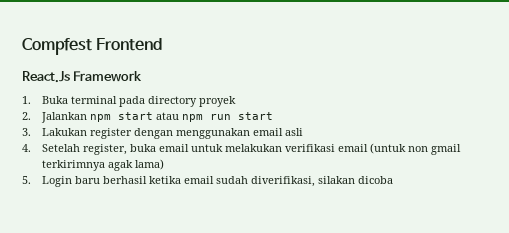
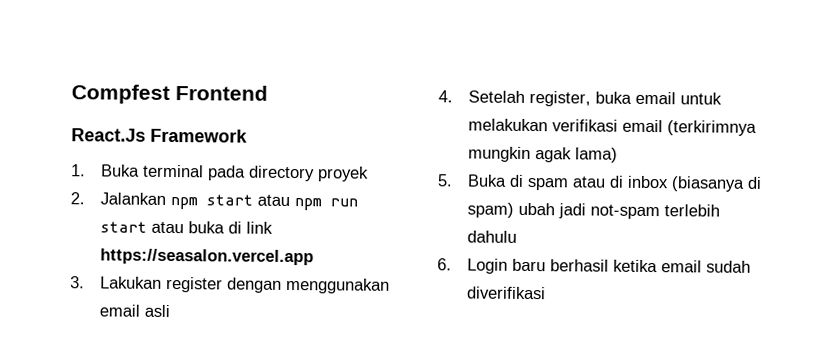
(273, 116) none -> [150,221,273,234] [99,248,314,266] atau buka di link https://seasalon.vercel.app
[369,143,461,155] [41,159,164,171] [22,176,31,184] (untuk non gmail terkirimnya agak lama) // 5. -> [666,120,757,136] [467,146,618,163] [437,174,762,192] [466,202,720,220] [466,230,517,243] [437,258,452,271] (terkirimnya mungkin agak lama) // 5. Buka di spam atau di inbox (biasanya di spam) ubah jadi not-spam terlebih dahulu // 6.
[250,176,393,187] diverifikasi, silakan dicoba -> [466,286,546,300] diverifikasi

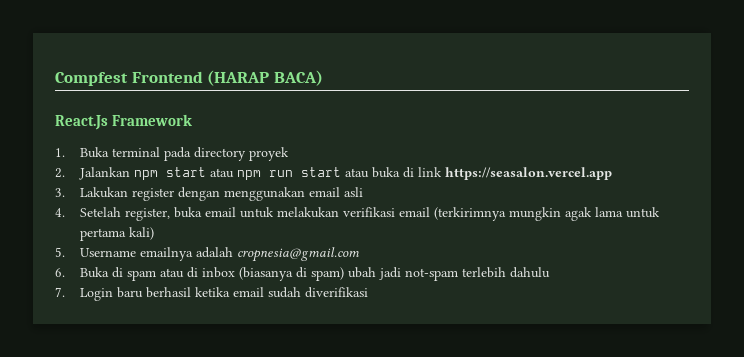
(268, 93) none -> [207,70,323,86] (HARAP BACA)
[574,147,618,163] [437,174,453,187] lama) // 5. -> [594,207,660,218] [79,227,154,241] [55,247,359,262] [55,268,65,277] lama untuk pertama kali) // 5. Username emailnya adalah cropnesia@gmail.com // 6.
[437,258,452,271] 6. -> [55,287,65,297] 7.

